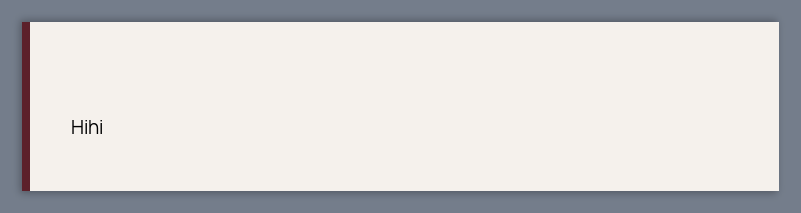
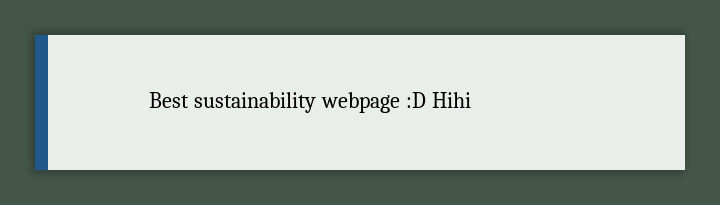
(71, 127) none -> [149,92,426,113] Best sustainability webpage :D

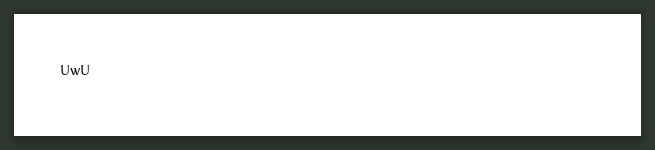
[149,92,471,113] Best sustainability webpage :D Hihi -> [60,65,90,76] UwU

